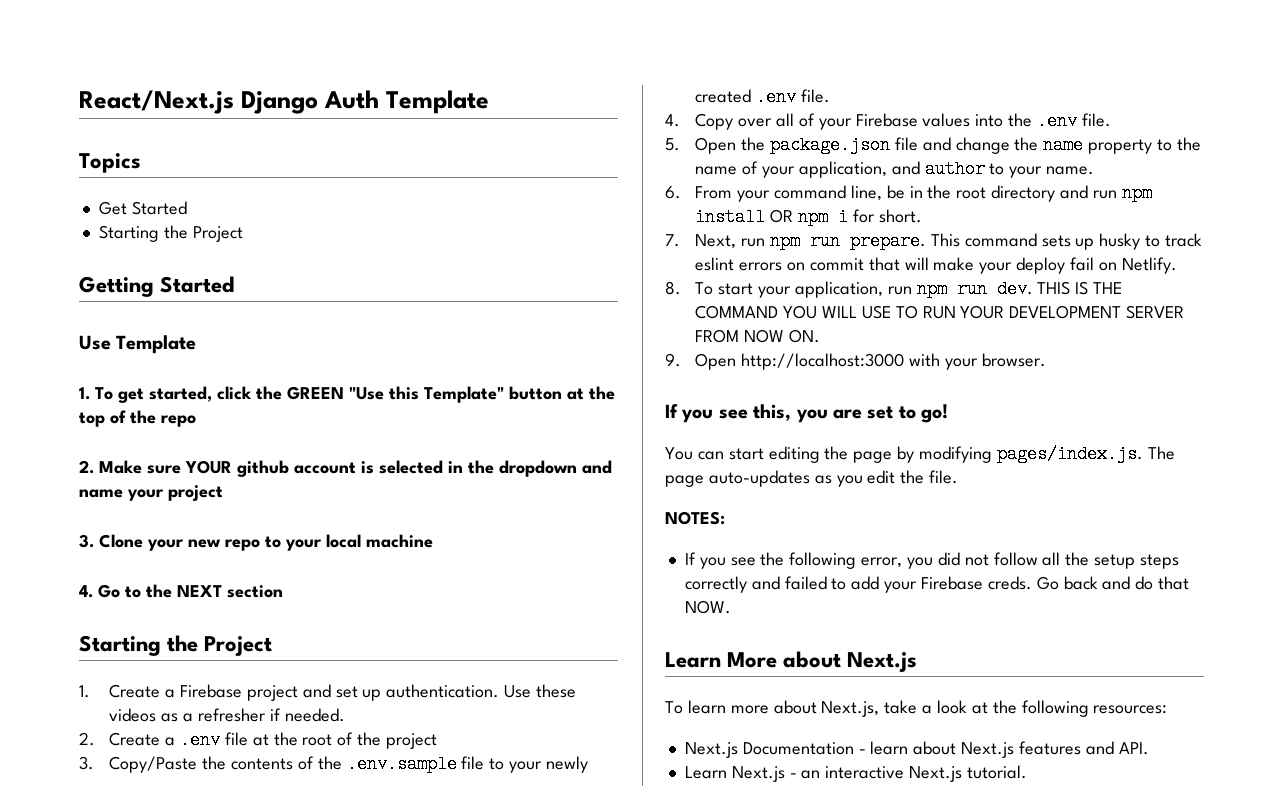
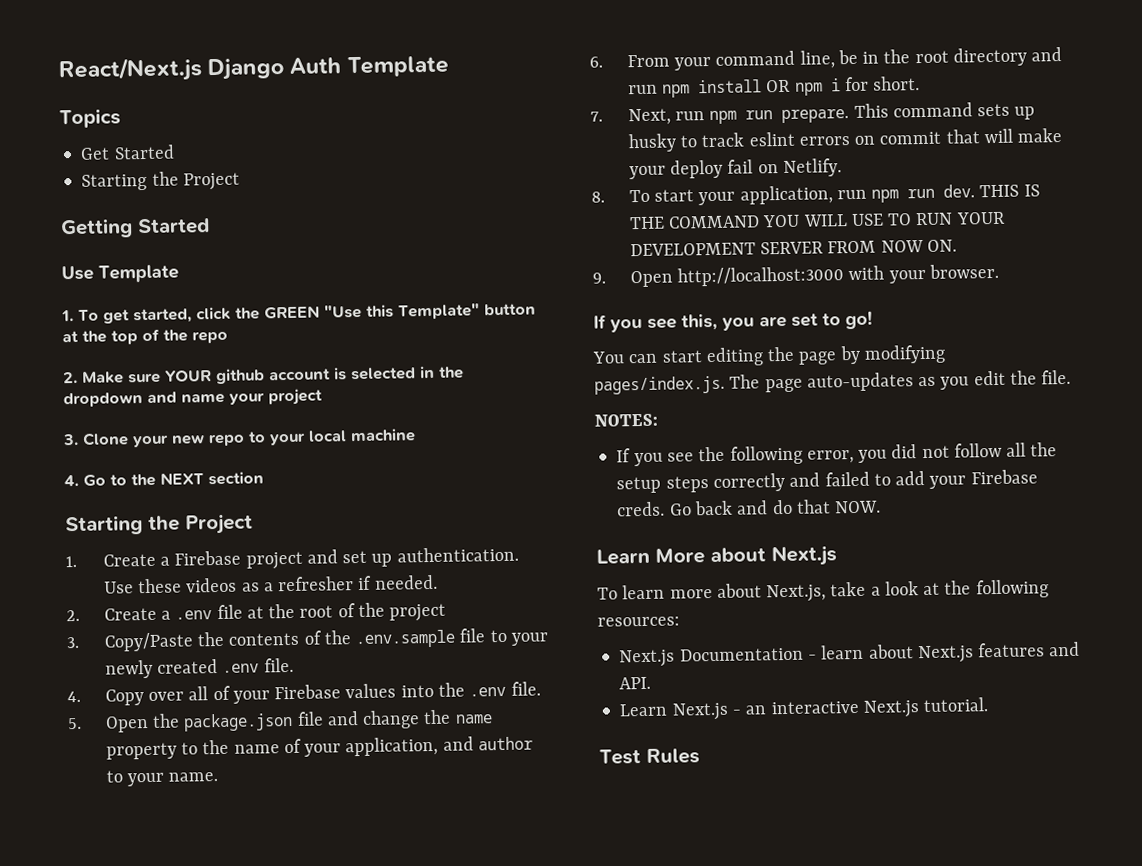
(1027, 772) none -> [599,748,700,765] // Test Rules

